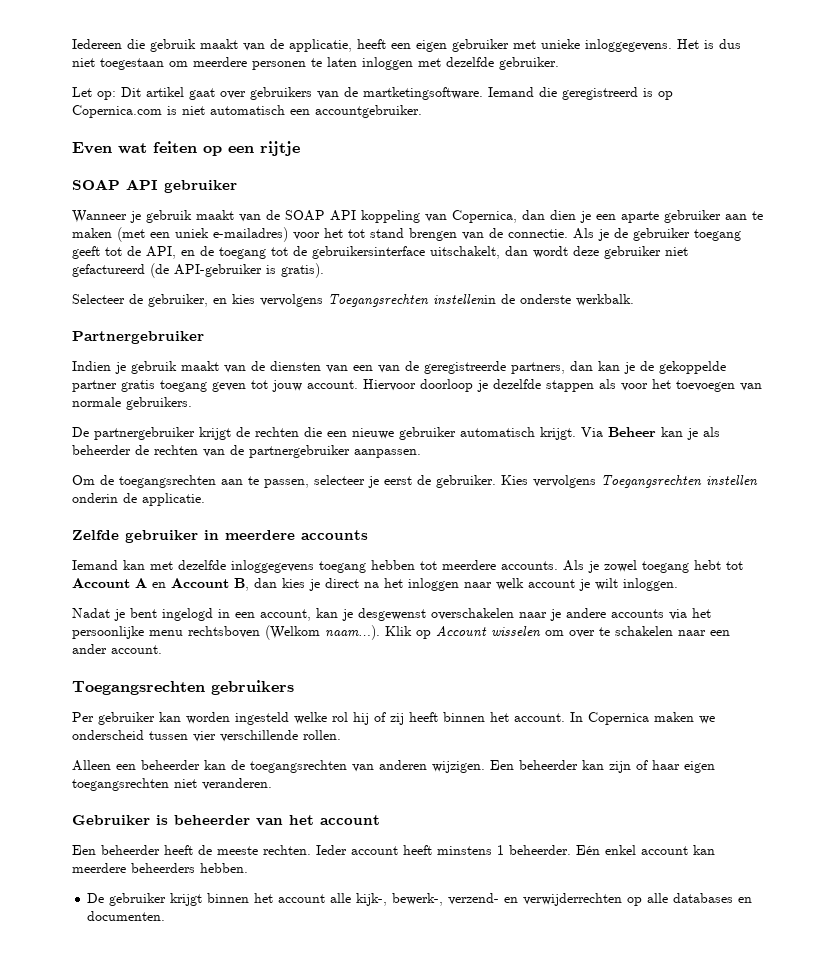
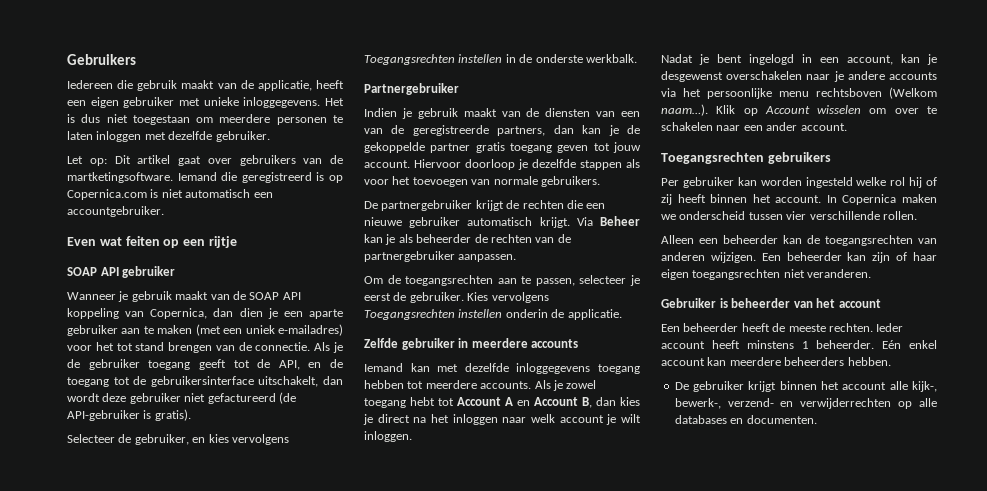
(72, 44) none -> [67,54,136,65] Gebruikers //
[433,294,496,305] instellenin -> [458,54,516,63] instellen in

